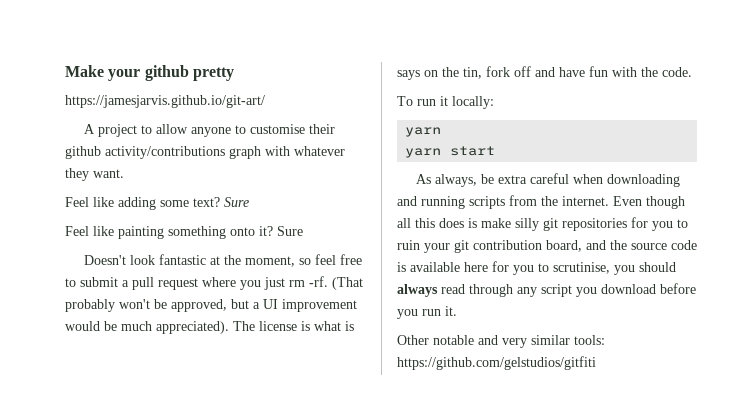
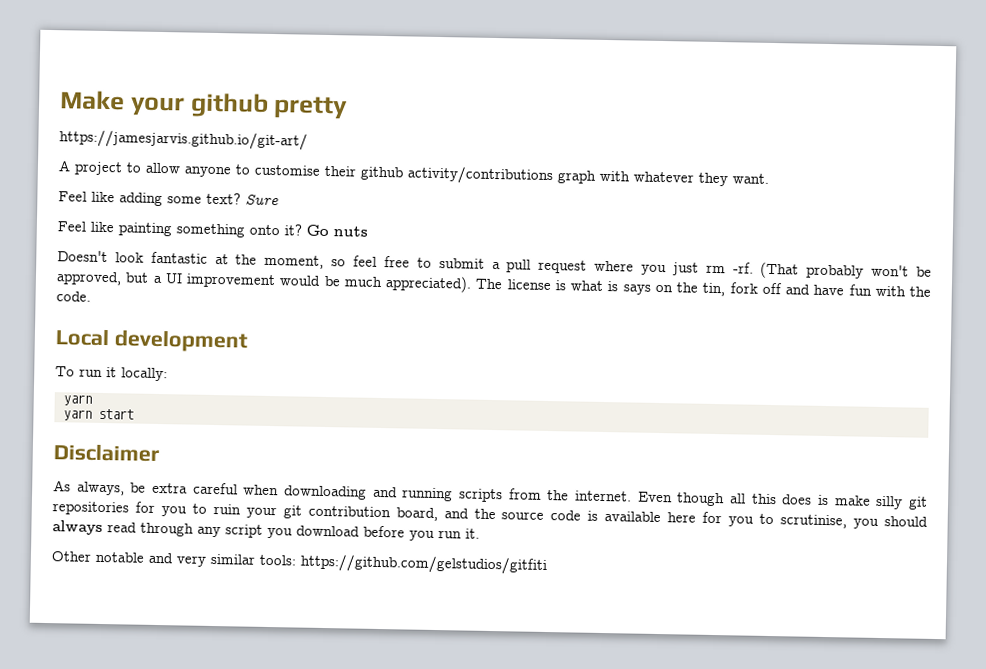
[277,226,303,236] Sure -> [306,224,368,237] Go nuts
(692, 72) none -> [55,328,249,353] // Local development
(496, 151) none -> [53,443,160,463] // Disclaimer

